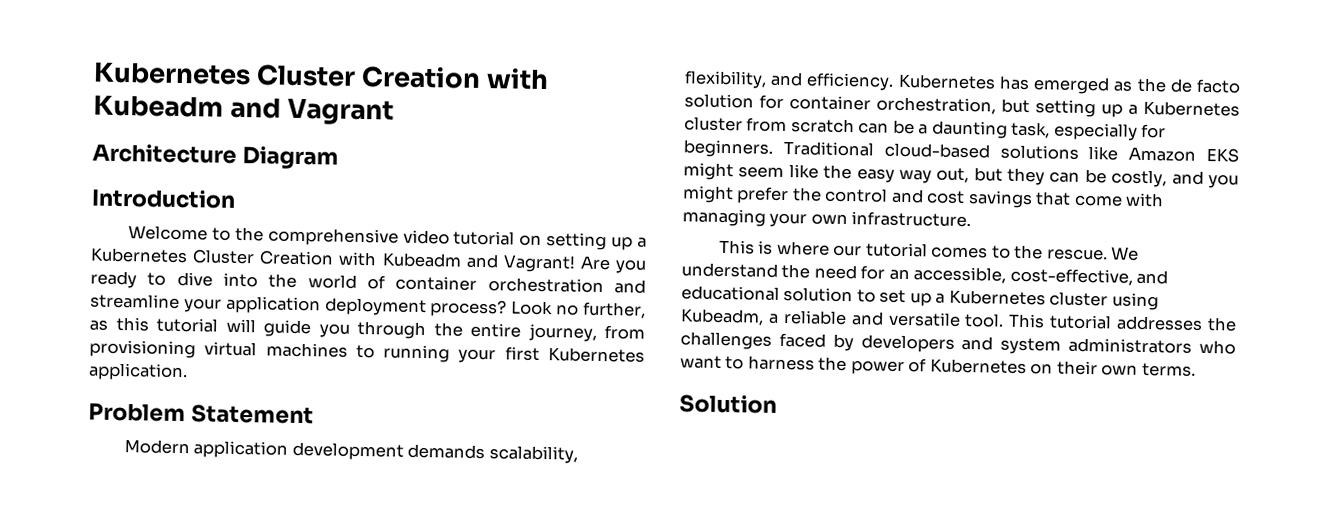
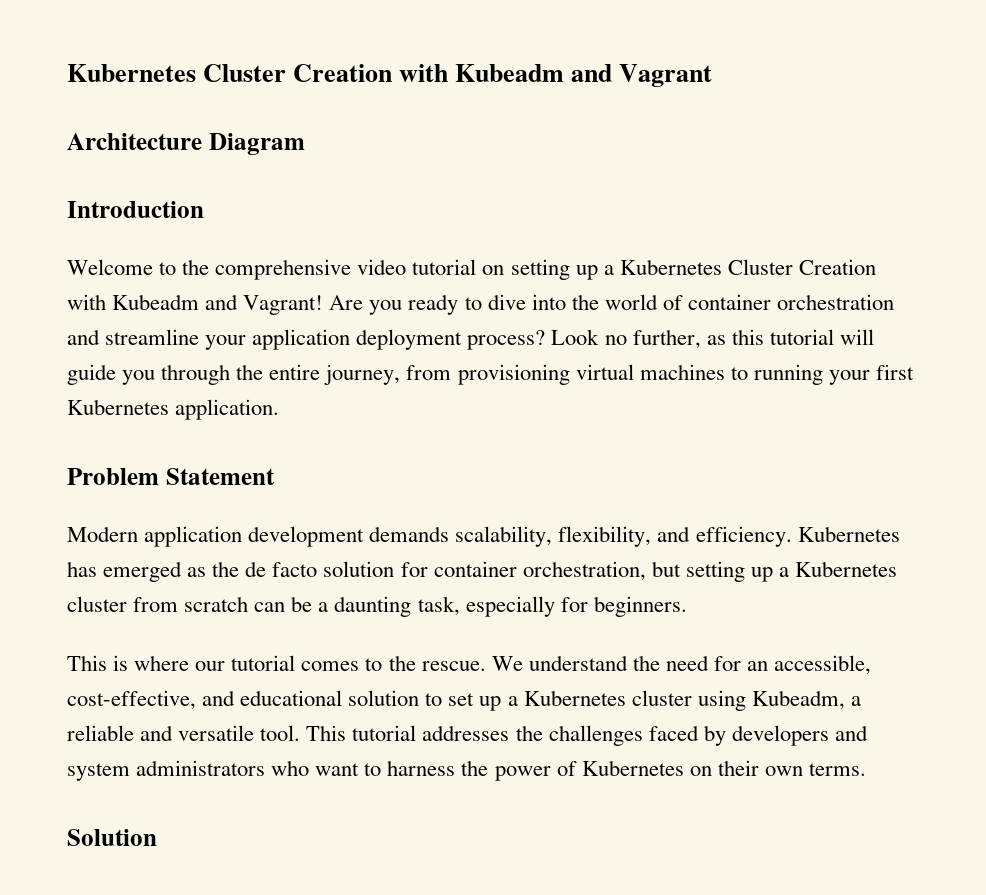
[782,140,1239,163] [683,162,1239,189] [682,185,1165,209] [682,208,972,228] Traditional cloud-based solutions like Amazon EKS might seem like the easy way out, but they can be costly, and you might prefer the control and cost savings that come with managing your own infrastructure. -> (687, 606) none

